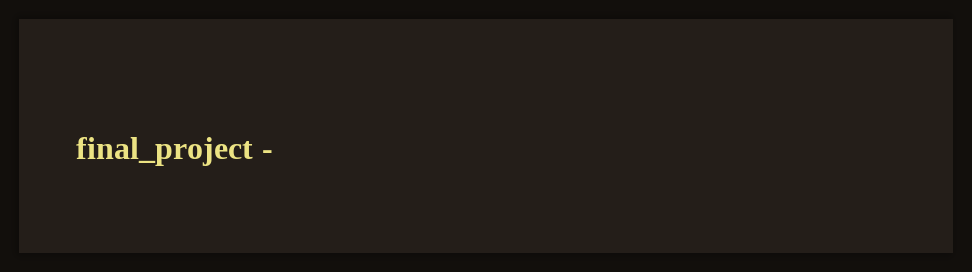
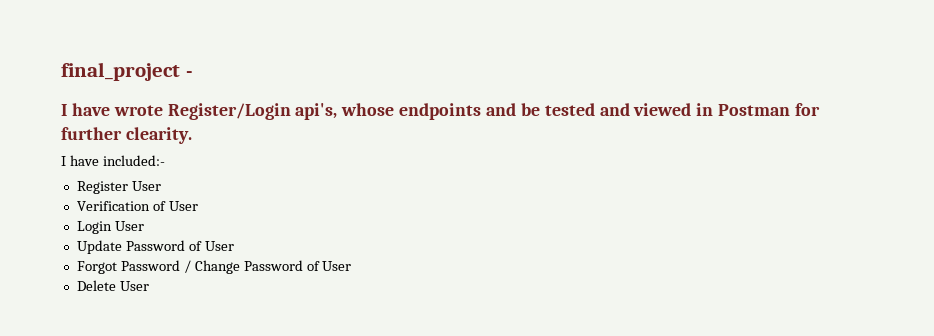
(273, 154) none -> [61,103,821,120] [61,127,192,144] [61,155,165,166] [76,181,161,194] [76,201,198,211] [76,221,144,234] [76,240,234,254] [76,260,352,274] [76,280,149,291] // I have wrote Register/Login api's, whose endpoints and be tested and viewed in Postman for further clearity. // I have included:- // Register User // Verification of User // Login User // Update Password of User // Forgot Password / Change Password of User // Delete User

